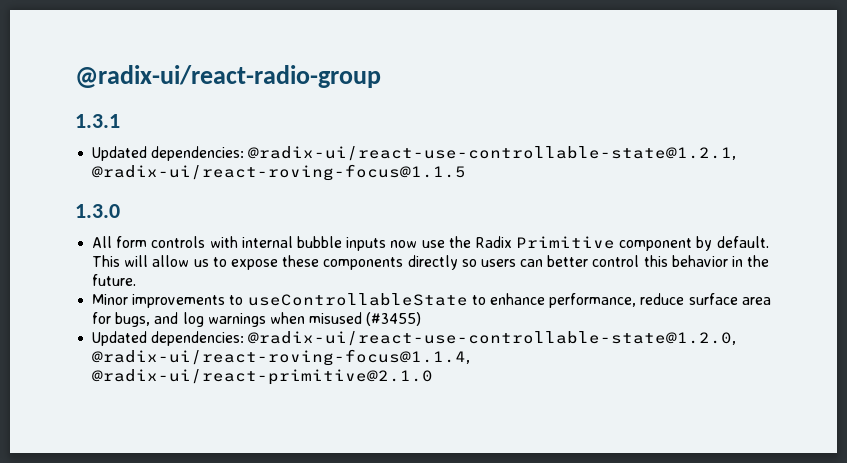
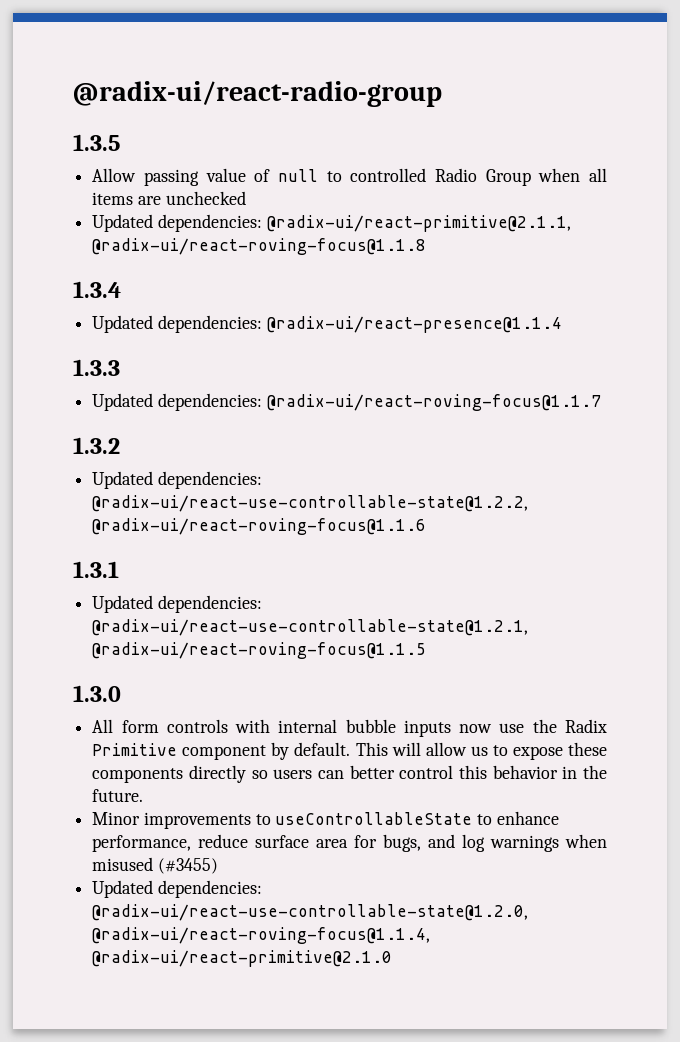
(381, 76) none -> [73,134,120,151] [92,168,607,186] [92,191,246,205] [92,214,571,232] [92,238,427,255] [73,281,121,298] [92,315,562,333] [73,359,120,376] [92,393,601,411] [73,437,120,454] [92,471,262,489] [92,495,529,512] [92,518,427,535] // 1.3.5 // Allow passing value of null to controlled Radio Group when all items are unchecked // Updated dependencies: @radix-ui/react-primitive@2.1.1, @radix-ui/react-roving-focus@1.1.8 // 1.3.4 // Updated dependencies: @radix-ui/react-presence@1.1.4 // 1.3.3 // Updated dependencies: @radix-ui/react-roving-focus@1.1.7 // 1.3.2 // Updated dependencies: @radix-ui/react-use-controllable-state@1.2.2, @radix-ui/react-roving-focus@1.1.6

